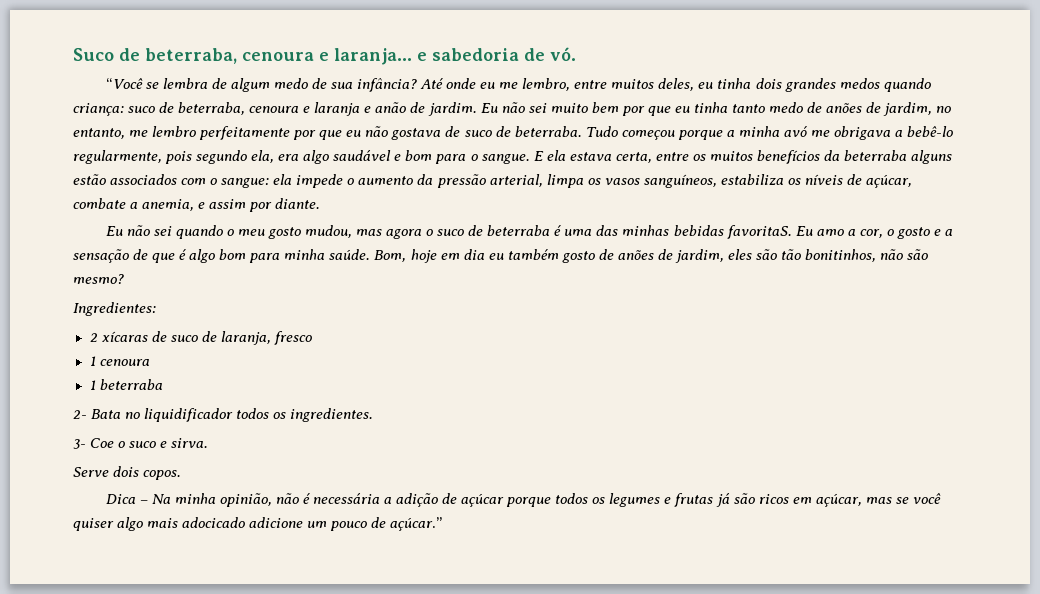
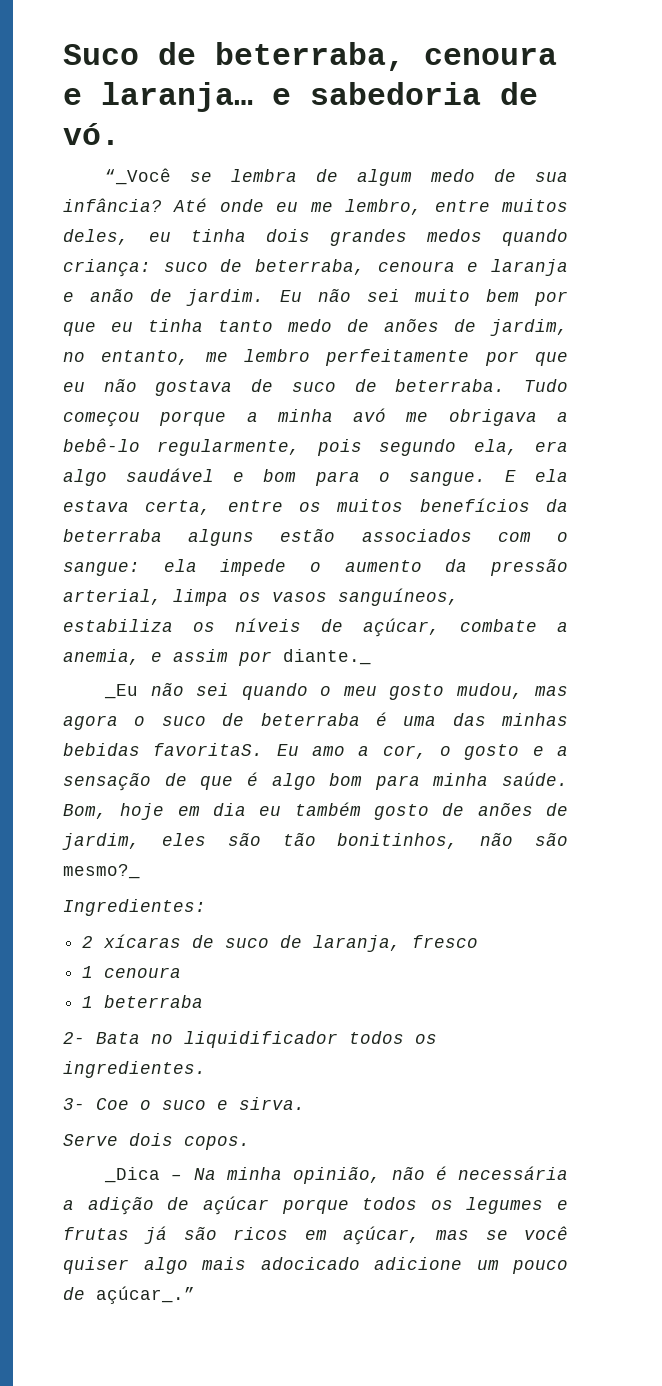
[105,78,143,89] “Você -> [105,168,172,185] “_Você
[275,198,321,209] [105,226,123,236] diante. // Eu -> [283,649,371,665] [104,684,139,699] diante._ // _Eu
[73,274,124,284] mesmo? -> [63,864,140,879] mesmo?_
[105,494,136,504] Dica -> [104,1167,161,1183] _Dica
[390,517,443,531] açúcar.” -> [96,1286,195,1304] açúcar_.”

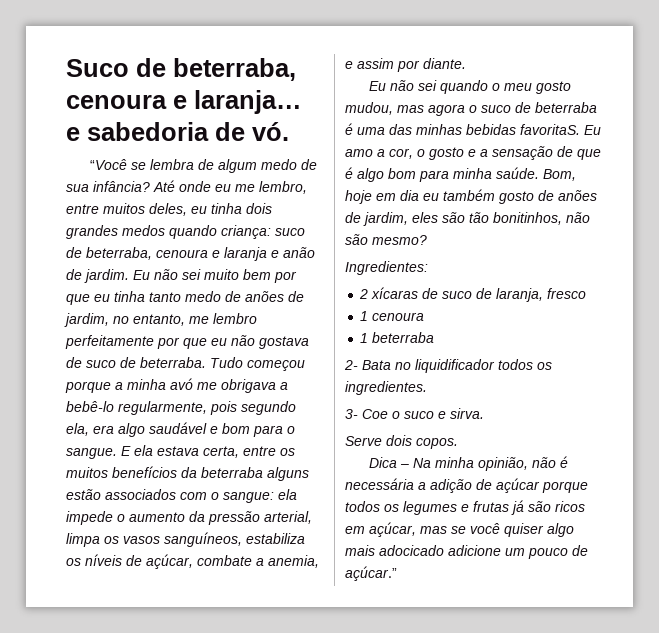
[105,168,172,185] “_Você -> [90,159,128,170] “Você
[283,649,371,665] [104,684,139,699] diante._ // _Eu -> [423,58,466,69] [369,81,387,91] diante. // Eu
[63,864,140,879] mesmo?_ -> [372,235,427,245] mesmo?
[104,1167,161,1183] _Dica -> [369,457,398,468] Dica
[96,1286,195,1304] açúcar_.” -> [345,566,397,581] açúcar.”

